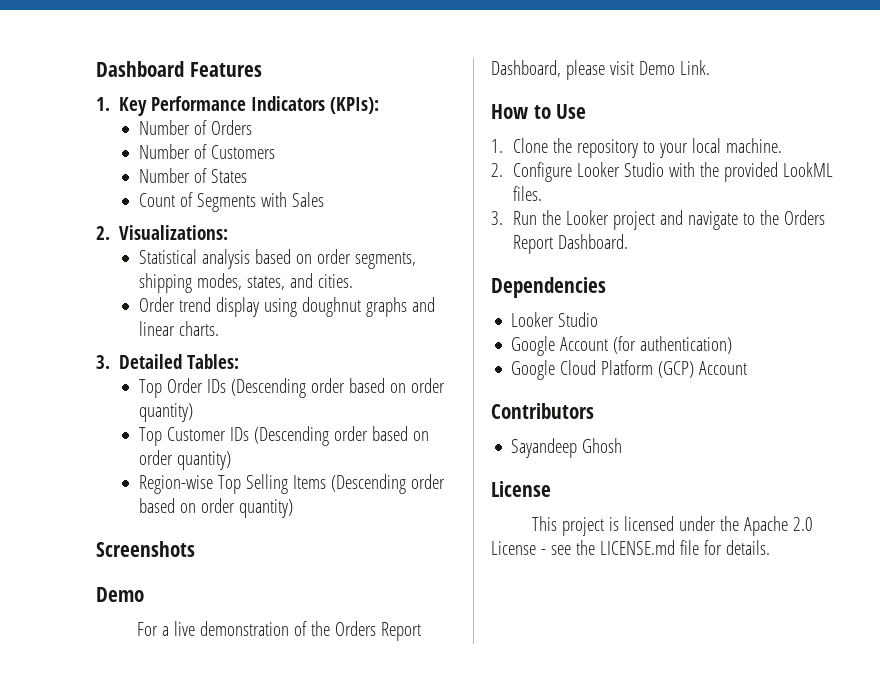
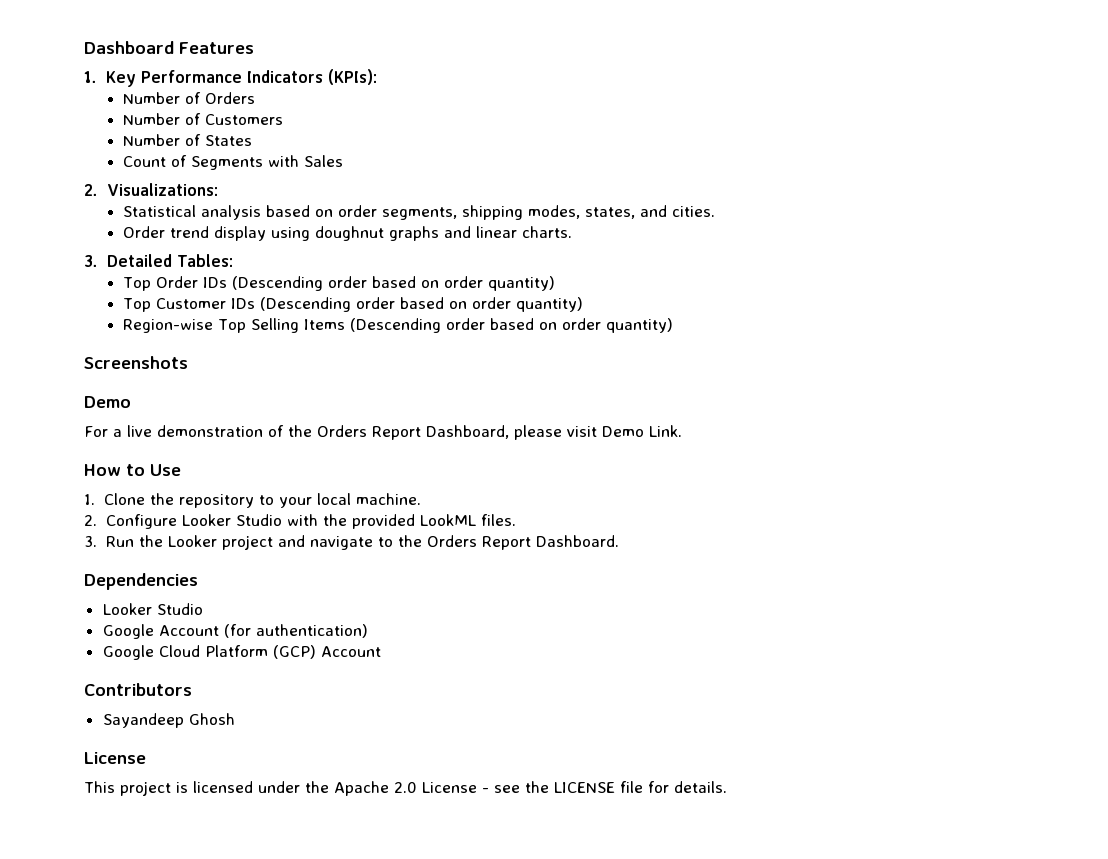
[599,540,675,555] LICENSE.md -> [554,782,615,793] LICENSE

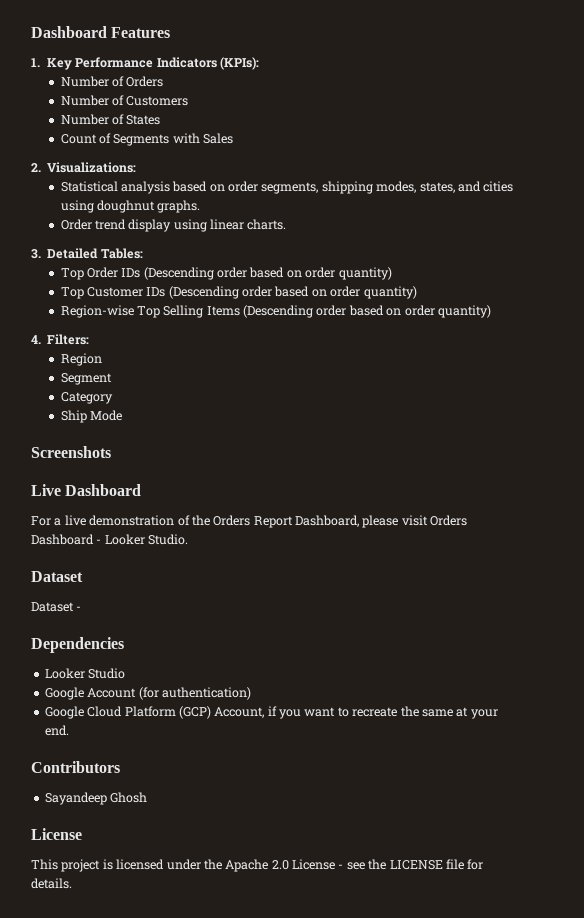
[671,206,715,217] cities. -> [483,181,514,192] [60,200,201,213] cities using doughnut graphs.
[314,226,471,241] doughnut graphs and -> (207, 225) none
(673, 325) none -> [31,334,90,345] [60,353,102,366] [60,373,112,385] [60,392,113,404] [60,410,122,423] // 4. Filters: // Region // Segment // Category // Ship Mode
[84,396,131,408] Demo -> [31,484,142,496] Live Dashboard
[602,425,682,437] [84,464,181,476] [84,493,422,508] [84,514,516,529] [84,535,619,550] Demo Link. // How to Use // 1. Clone the repository to your local machine. // 2. Configure Looker Studio with the provided LookML files. // 3. Run the Looker project and navigate to the Orders Report Dashboard. -> [430,515,468,526] [31,534,189,545] [31,571,83,582] [31,602,82,612] Orders Dashboard - Looker Studio. // Dataset // Dataset -
[320,646,381,657] Account -> [214,706,498,719] [44,725,69,736] Account, if you want to recreate the same at your end.

